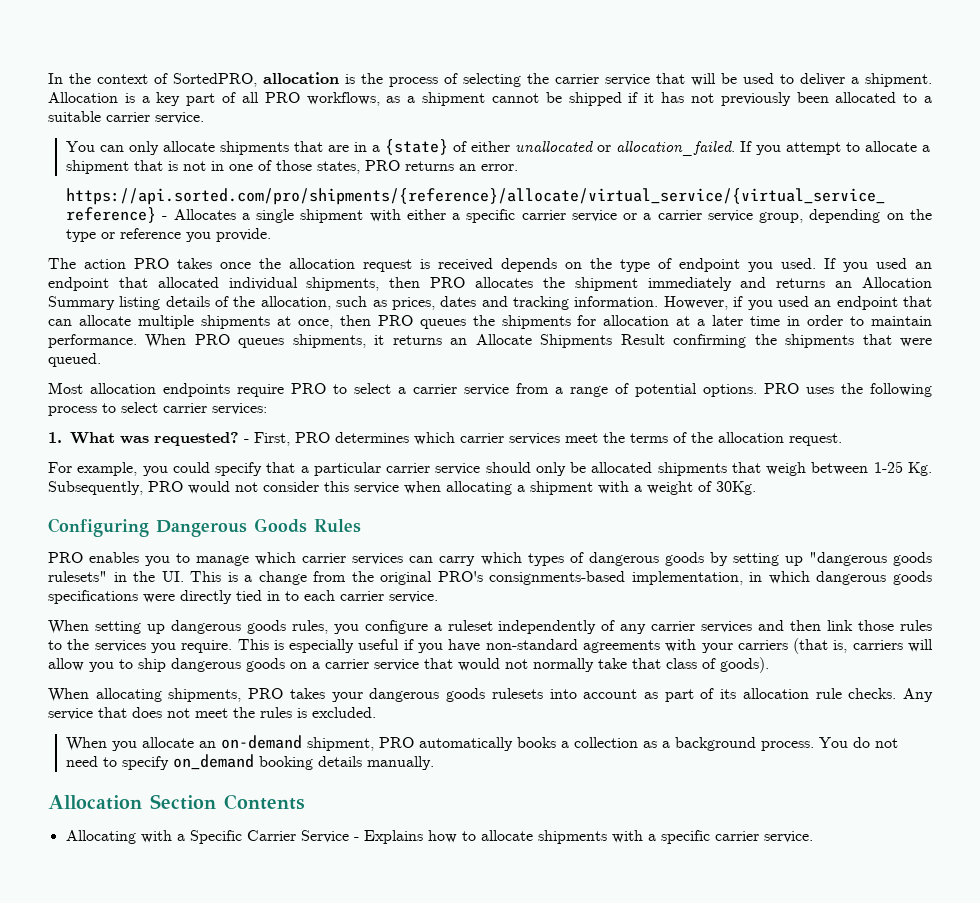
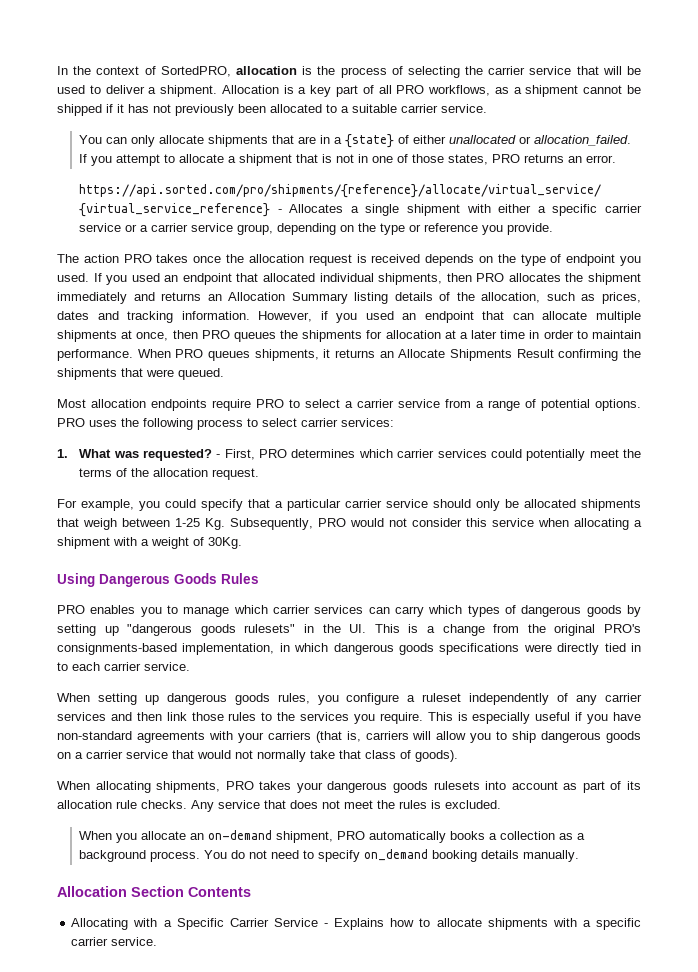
(560, 439) none -> [490,449,586,461] could potentially
[48,518,149,537] Configuring -> [57,573,95,587] Using

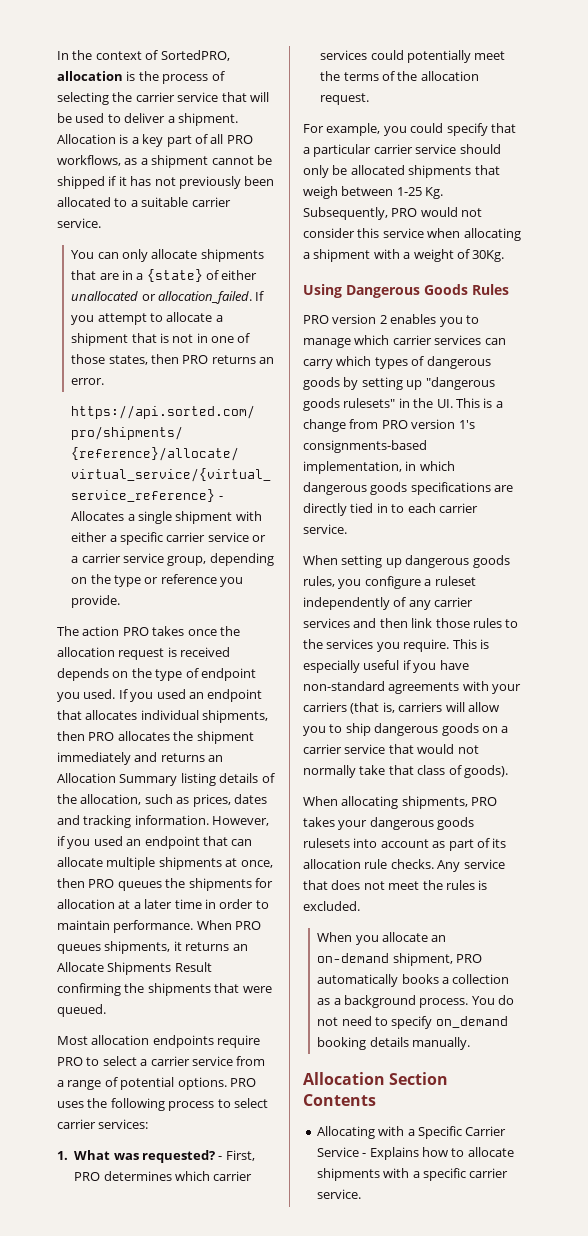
(489, 159) none -> [150,354,179,364] then
[263,273,315,282] allocated -> [85,710,138,720] allocates
(85, 609) none -> [332,314,387,324] version 2
[527,624,642,636] the original PRO's -> [381,419,475,429] PRO version 1's
[523,644,552,652] were -> [494,485,514,492] are

